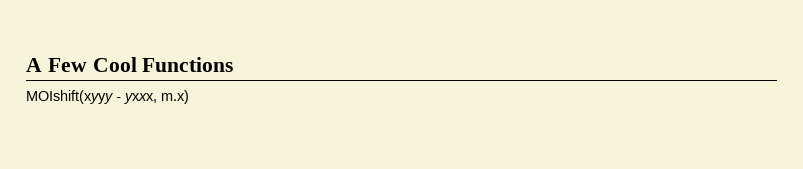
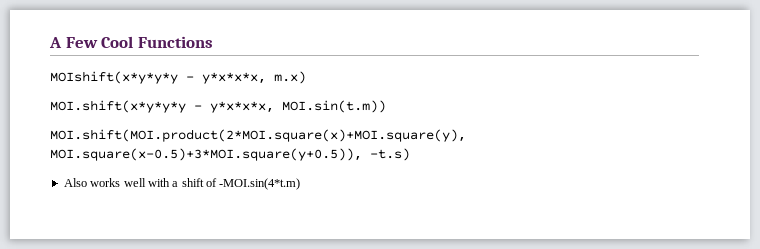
[26,90,189,104] MOIshift(xyyy - yxxx, m.x) -> [50,71,306,84] [50,100,386,113] [50,129,466,142] [50,148,410,161] [63,178,301,190] MOIshift(x*y*y*y - y*x*x*x, m.x) // MOI.shift(x*y*y*y - y*x*x*x, MOI.sin(t.m)) // MOI.shift(MOI.product(2*MOI.square(x)+MOI.square(y), MOI.square(x-0.5)+3*MOI.square(y+0.5)), -t.s) // Also works well with a shift of -MOI.sin(4*t.m)

